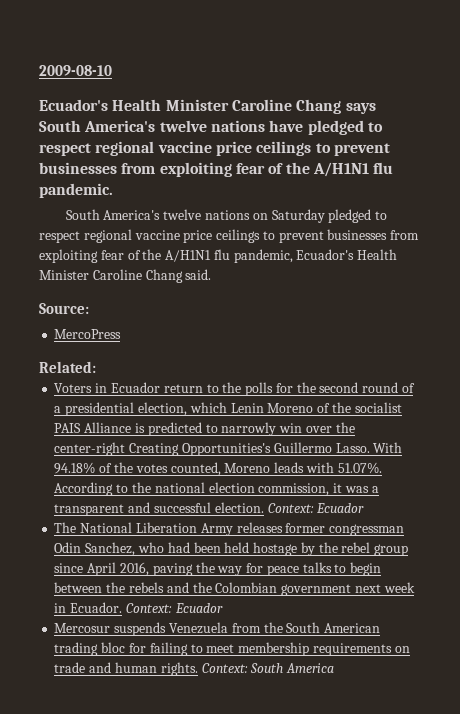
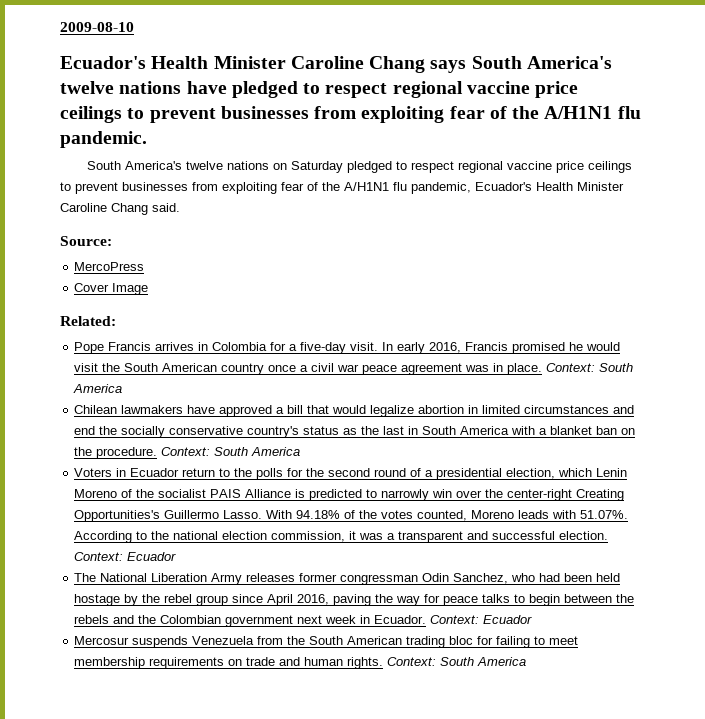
(122, 334) none -> [74,283,149,295] // Cover Image
(96, 367) none -> [74,342,621,354] [74,363,634,375] [73,384,123,393] [74,405,635,417] [74,426,636,438] [74,447,301,459] // Pope Francis arrives in Colombia for a five-day visit. In early 2016, Francis promised he would visit the South American country once a civil war peace agreement was in place. Context: South America // Chilean lawmakers have approved a bill that would legalize abortion in limited circumstances and end the socially conservative country's status as the last in South America with a blanket ban on the procedure. Context: South America

